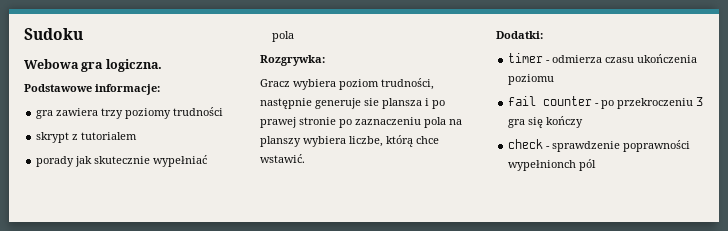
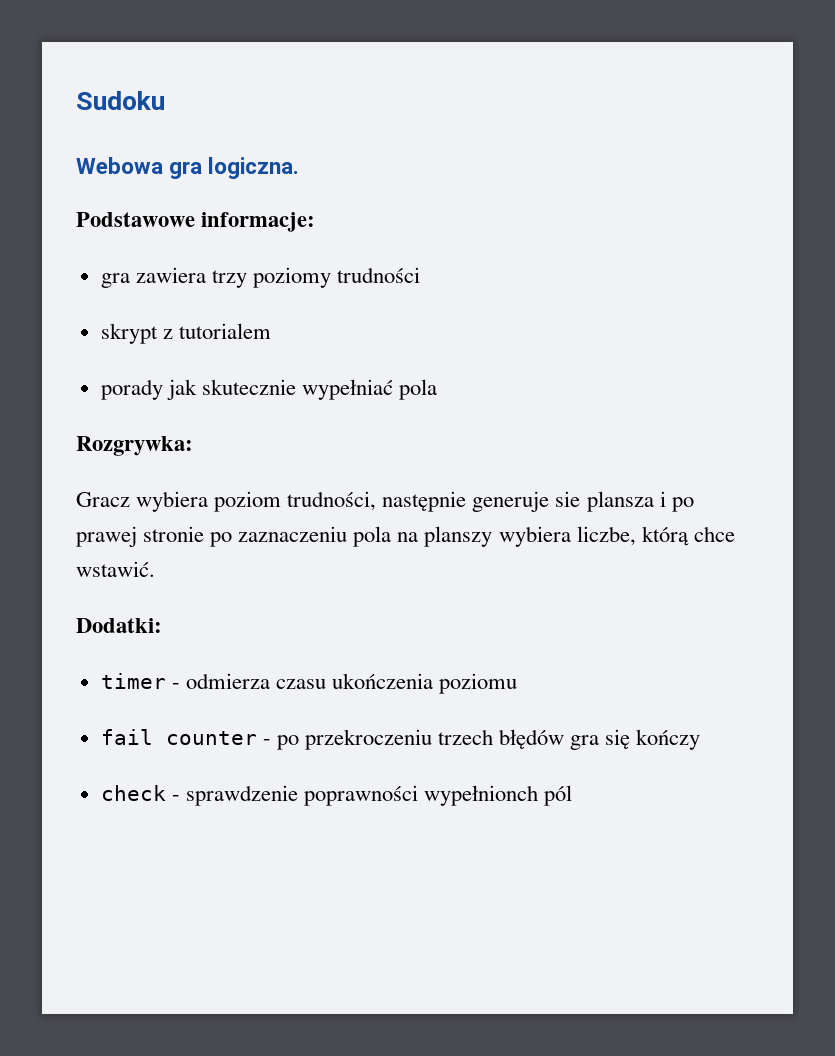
[696,97,704,106] 3 -> [438,729,565,749] trzech błędów

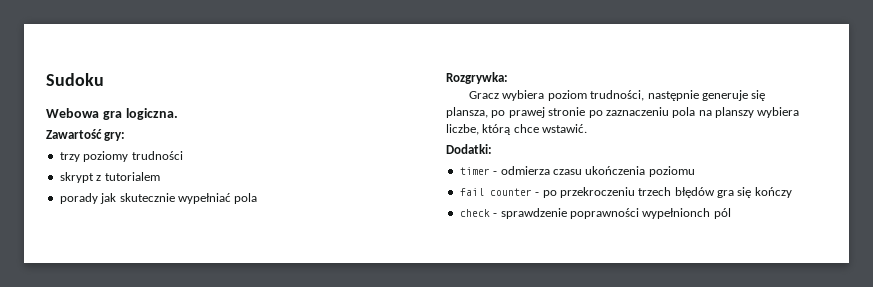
[76,212,316,232] [100,267,206,288] Podstawowe informacje: // gra zawiera -> [46,129,126,141] Zawartość gry: //
[555,491,666,512] sie plansza i -> [751,90,766,101] [446,107,488,118] się plansza,

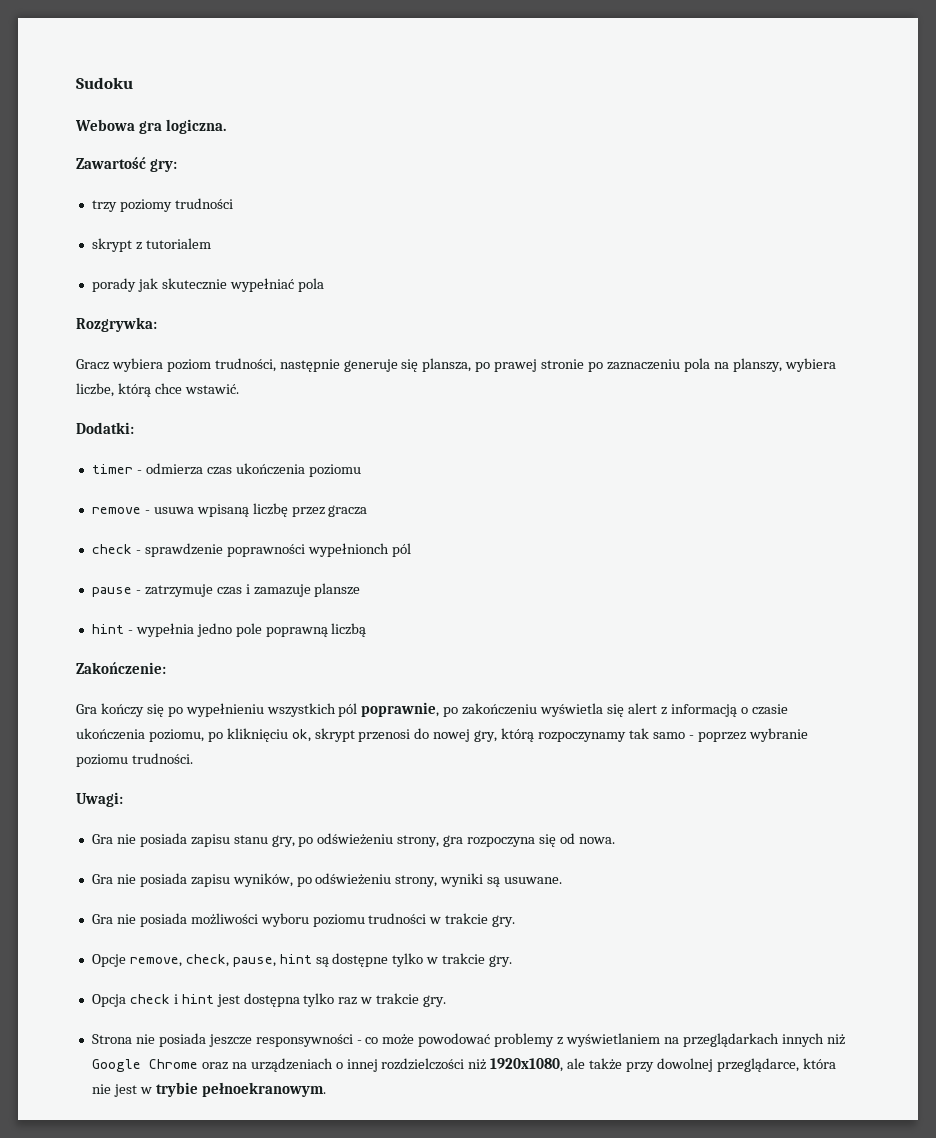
[715,107,754,118] planszy -> [732,358,782,372] planszy,
[552,169,582,175] czasu -> [206,467,232,475] czas
[459,187,792,198] fail counter - po przekroczeniu trzech błędów gra się kończy -> [91,503,368,517] remove - usuwa wpisaną liczbę przez gracza
(731, 213) none -> [91,583,361,597] [91,623,367,637] [76,662,166,674] [76,702,788,717] [76,728,808,742] [76,753,193,767] [76,792,123,807] [91,833,615,847] [91,873,563,887] [91,913,516,927] [91,953,513,967] [91,993,447,1007] [91,1033,845,1047] [91,1058,836,1072] [91,1082,326,1097] // pause - zatrzymuje czas i zamazuje plansze // hint - wypełnia jedno pole poprawną liczbą // Zakończenie: // Gra kończy się po wypełnieniu wszystkich pól poprawnie, po zakończeniu wyświetla się alert z informacją o czasie ukończenia poziomu, po kliknięciu ok, skrypt przenosi do nowej gry, którą rozpoczynamy tak samo - poprzez wybranie poziomu trudności. // Uwagi: // Gra nie posiada zapisu stanu gry, po odświeżeniu strony, gra rozpoczyna się od nowa. // Gra nie posiada zapisu wyników, po odświeżeniu strony, wyniki są usuwane. // Gra nie posiada możliwości wyboru poziomu trudności w trakcie gry. // Opcje remove, check, pause, hint są dostępne tylko w trakcie gry. // Opcja check i hint jest dostępna tylko raz w trakcie gry. // Strona nie posiada jeszcze responsywności - co może powodować problemy z wyświetlaniem na przeglądarkach innych niż Google Chrome oraz na urządzeniach o innej rozdzielczości niż 1920x1080, ale także przy dowolnej przeglądarce, która nie jest w trybie pełnoekranowym.

